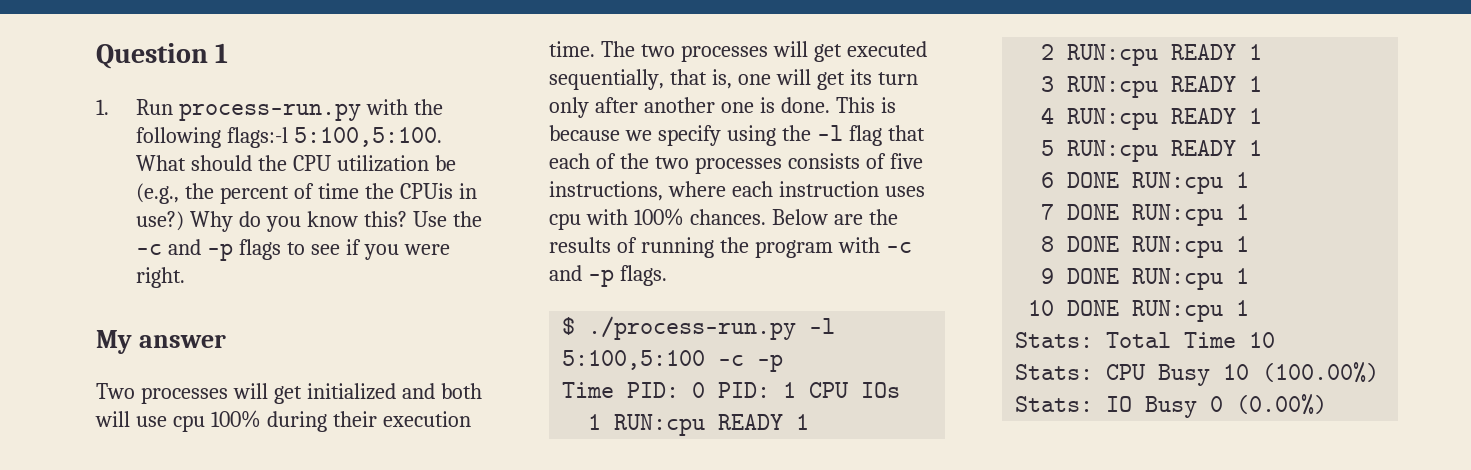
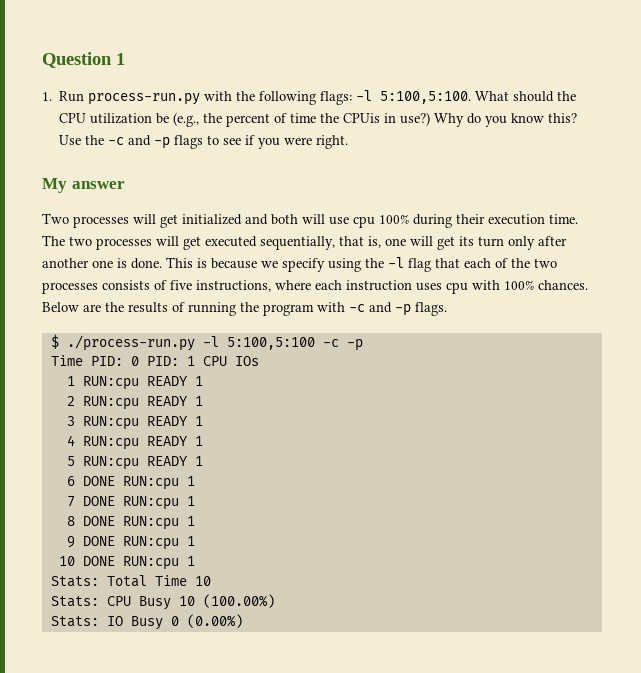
[227,127,289,148] flags:-l -> [320,90,373,105] flags: -l

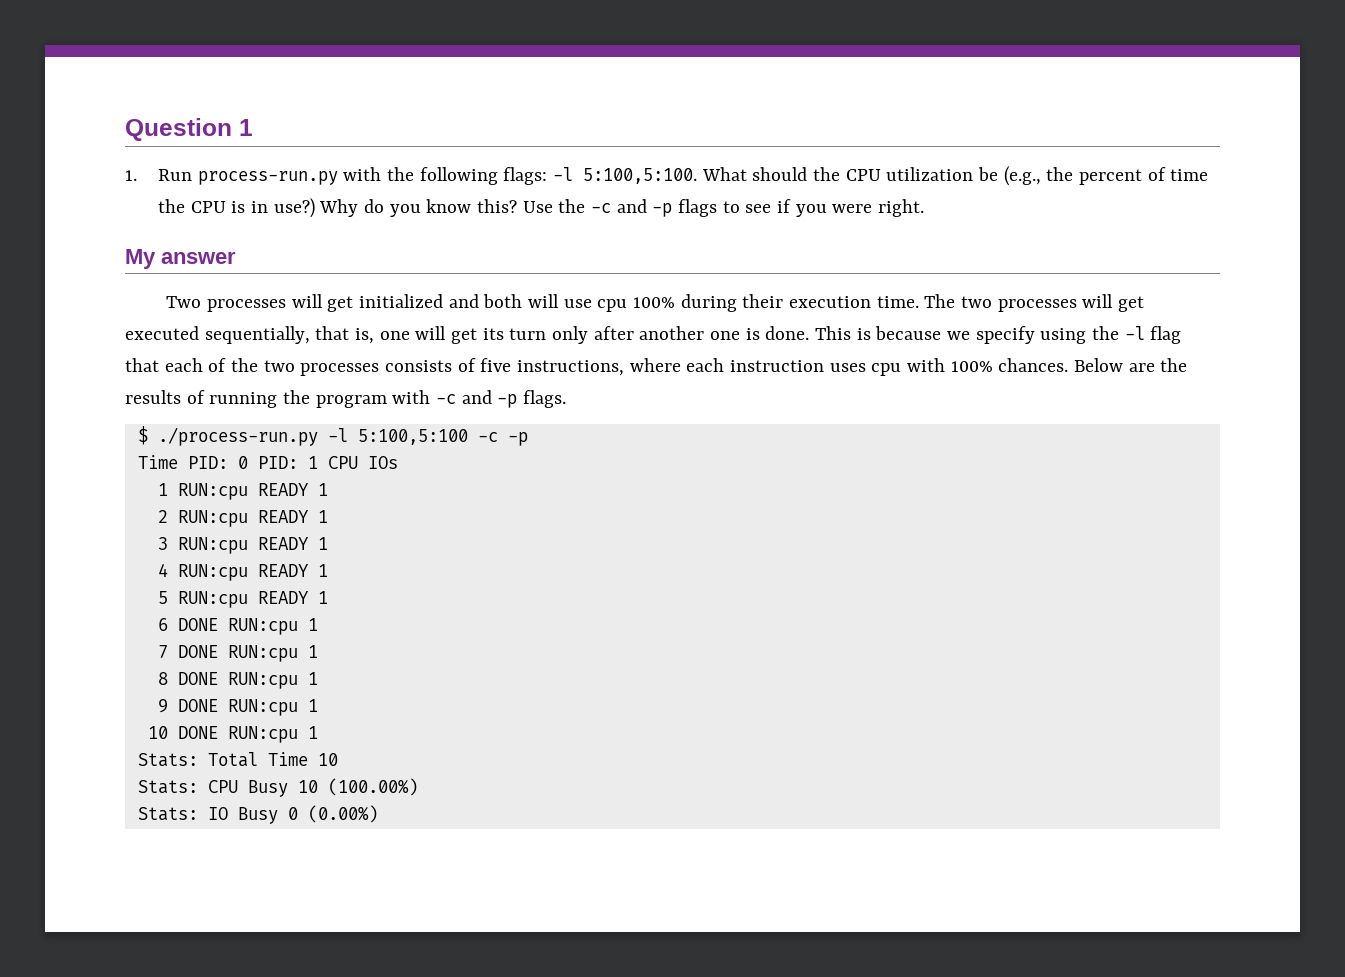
[343,113,381,123] CPUis -> [190,201,246,213] CPU is

